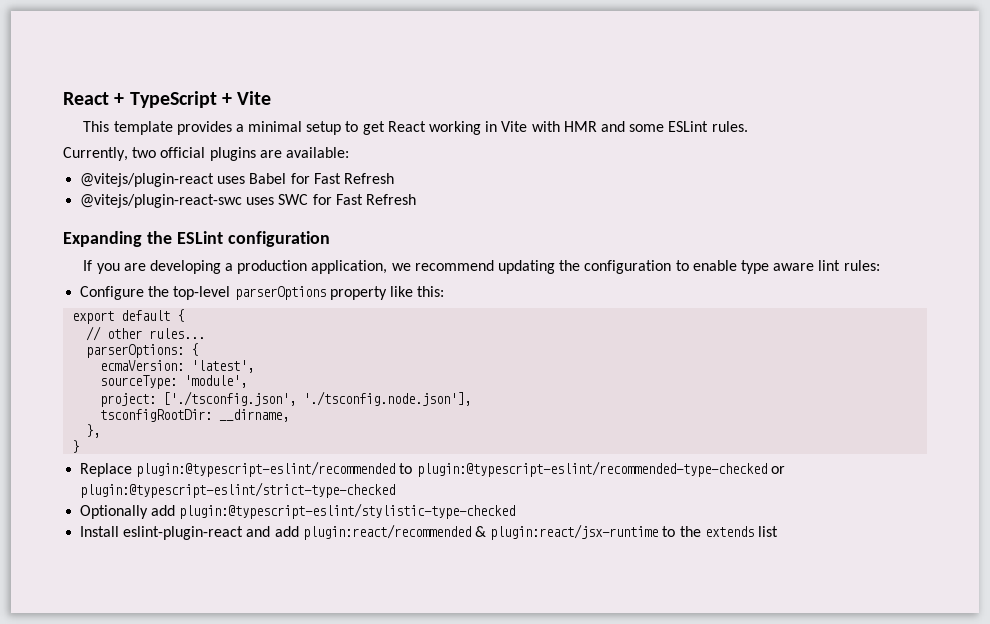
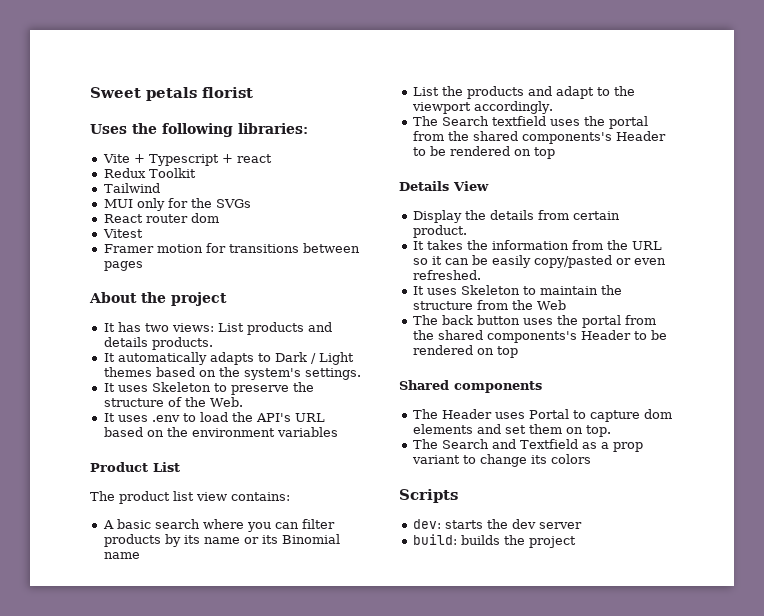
[63,91,272,108] [83,121,748,135] [63,147,349,161] [80,173,394,187] [80,194,416,208] [63,231,330,247] [83,260,880,274] [80,286,445,300] [72,309,185,324] [86,326,206,341] [86,343,199,358] [100,360,255,373] [100,375,248,389] [100,391,472,407] [100,409,290,422] [86,424,101,438] [72,440,80,453] [80,461,785,477] [80,482,396,498] [80,503,516,519] [80,524,778,540] React + TypeScript + Vite // This template provides a minimal setup to get React working in Vite with HMR and some ESLint rules. // Currently, two official plugins are available: // @vitejs/plugin-react uses Babel for Fast Refresh // @vitejs/plugin-react-swc uses SWC for Fast Refresh // Expanding the ESLint configuration // If you are developing a production application, we recommend updating the configuration to enable type aware lint rules: // Configure the top-level parserOptions property like this: // export default { // // other rules... // parserOptions: { // ecmaVersion: 'latest', // sourceType: 'module', // project: ['./tsconfig.json', './tsconfig.node.json'], // tsconfigRootDir: __dirname, // }, // } // Replace plugin:@typescript-eslint/recommended to plugin:@typescript-eslint/recommended-type-checked or plugin:@typescript-eslint/strict-type-checked // Optionally add plugin:@typescript-eslint/stylistic-type-checked // Install eslint-plugin-react and add plugin:react/recommended & plugin:react/jsx-runtime to the extends list -> [90,87,253,101] [90,123,308,137] [102,154,272,166] [103,168,196,178] [103,183,160,193] [103,198,251,211] [103,213,219,223] [102,229,143,238] [103,243,360,253] [103,261,143,271] [89,292,227,306] [103,322,332,335] [103,337,213,350] [103,352,354,365] [103,367,361,380] [103,382,314,395] [103,397,243,407] [103,412,325,422] [103,427,338,437] [90,462,180,472] [90,491,290,504] [102,519,335,532] [103,534,340,547] [103,552,140,559] [412,86,635,99] [411,101,553,114] [412,116,648,129] [412,131,666,144] [412,146,555,159] [399,181,489,191] [412,210,620,223] [412,225,467,238] [412,240,662,250] [412,255,666,268] [412,270,481,280] [412,285,622,295] [412,300,566,310] [412,315,656,328] [412,330,667,343] [412,345,518,358] [399,380,542,393] [412,409,672,422] [412,424,611,437] [412,439,643,452] [411,454,591,467] [399,489,458,503] [412,519,582,529] [412,534,576,548] Sweet petals florist // Uses the following libraries: // Vite + Typescript + react // Redux Toolkit // Tailwind // MUI only for the SVGs // React router dom // Vitest // Framer motion for transitions between pages // About the project // It has two views: List products and details products. // It automatically adapts to Dark / Light themes based on the system's settings. // It uses Skeleton to preserve the structure of the Web. // It uses .env to load the API's URL based on the environment variables // Product List // The product list view contains: // A basic search where you can filter products by its name or its Binomial name // List the products and adapt to the viewport accordingly. // The Search textfield uses the portal from the shared components's Header to be rendered on top // Details View // Display the details from certain product. // It takes the information from the URL so it can be easily copy/pasted or even refreshed. // It uses Skeleton to maintain the structure from the Web // The back button uses the portal from the shared components's Header to be rendered on top // Shared components // The Header uses Portal to capture dom elements and set them on top. // The Search and Textfield as a prop variant to change its colors // Scripts // dev: starts the dev server // build: builds the project

